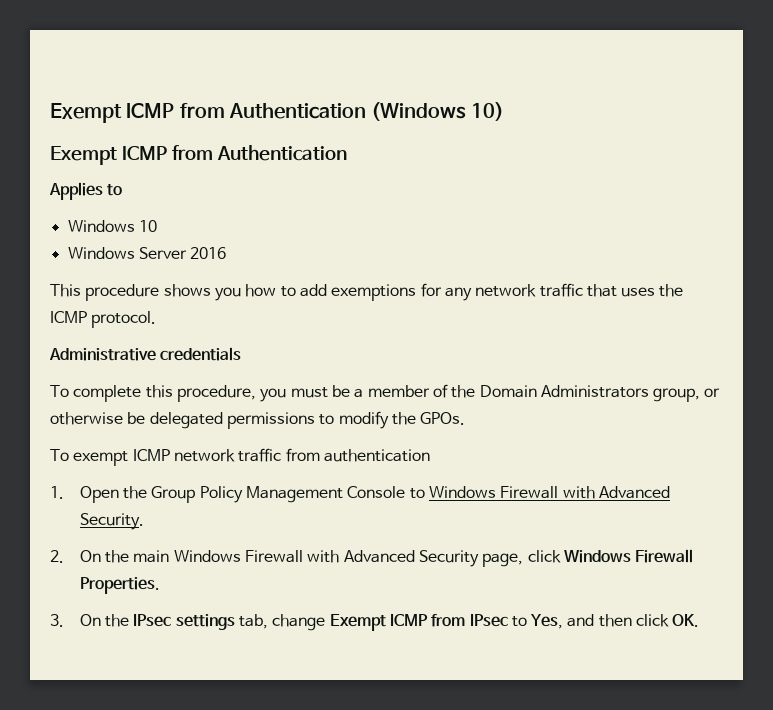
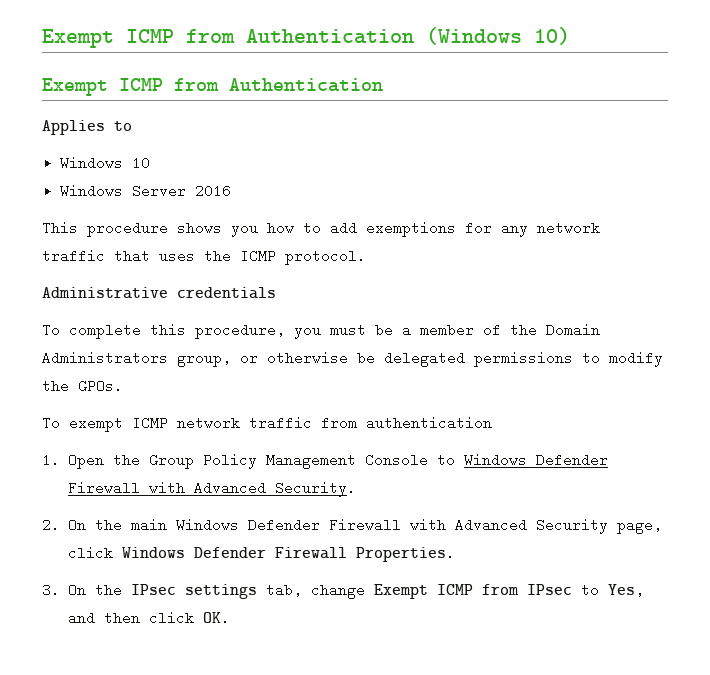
(496, 492) none -> [536,453,609,467] Defender
(241, 556) none -> [248,518,321,532] Defender
(631, 556) none -> [194,547,267,558] Defender

